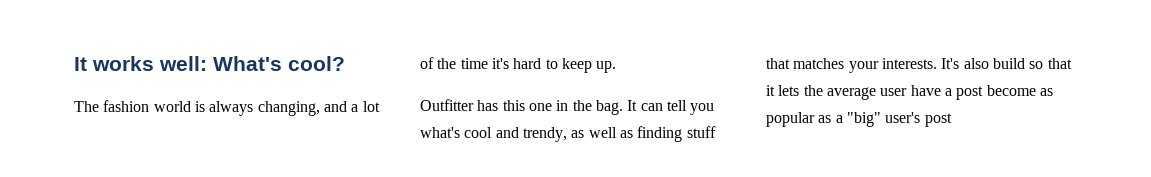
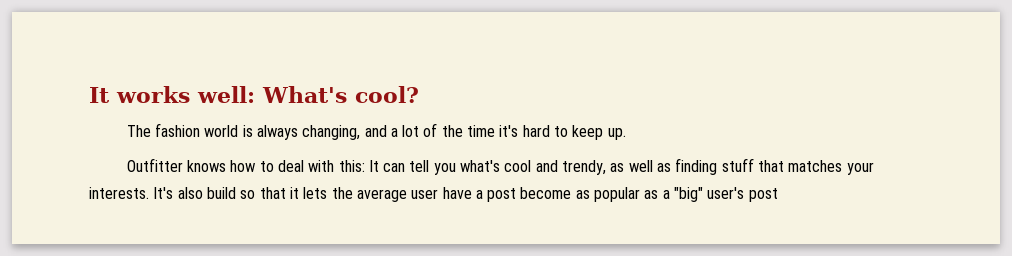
[477,100,623,115] has this one in the bag. -> [186,160,365,172] knows how to deal with this:

